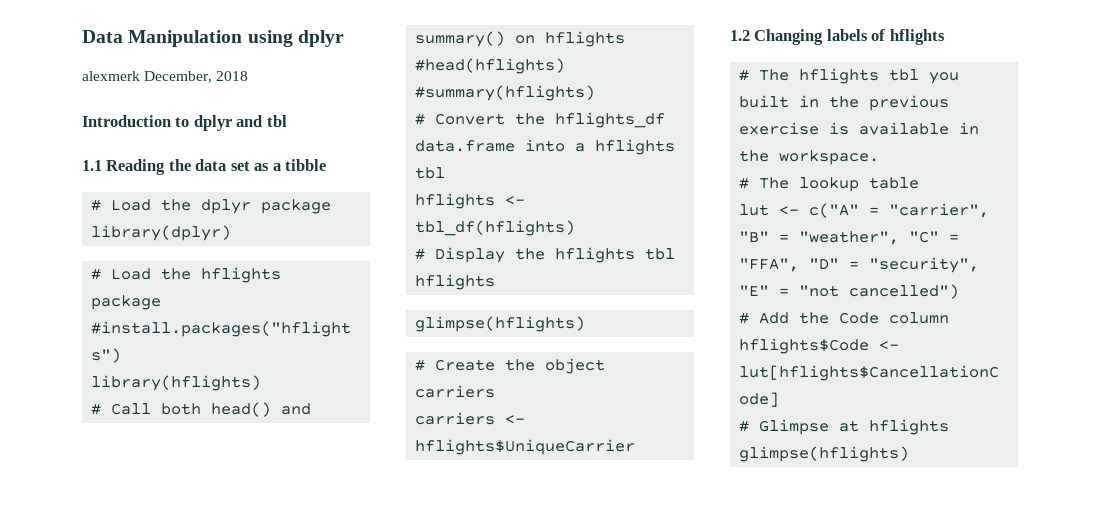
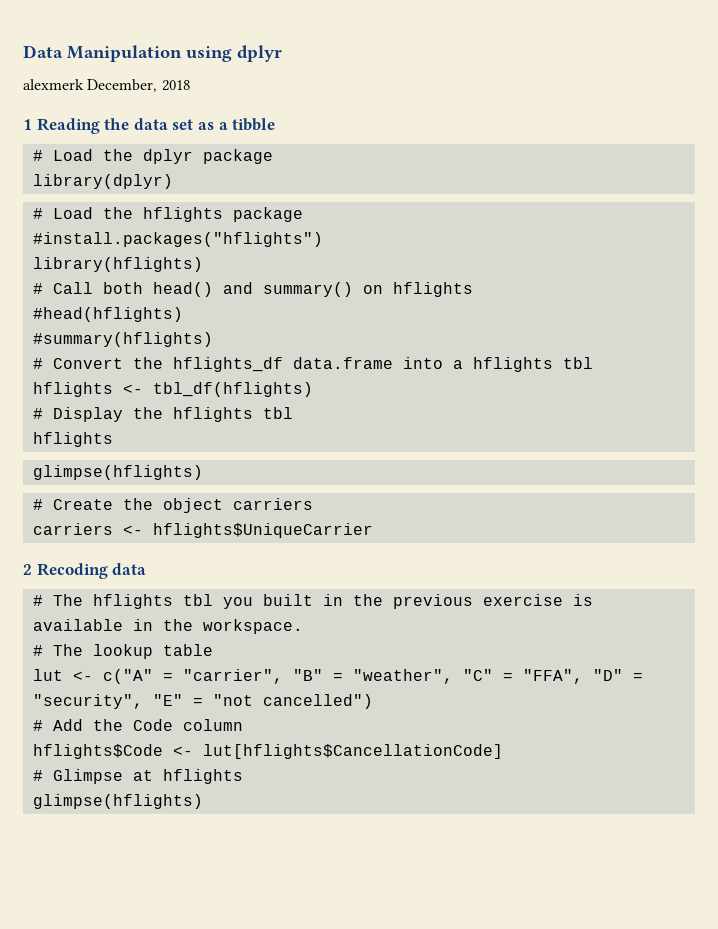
[82,115,287,131] [82,160,102,171] Introduction to dplyr and tbl // 1.1 -> [23,119,32,130] 1
[730,29,945,45] 1.2 Changing labels of hflights -> [23,563,147,579] 2 Recoding data

